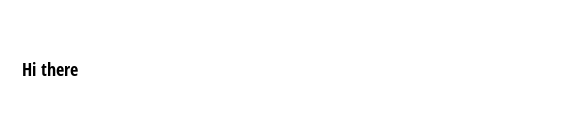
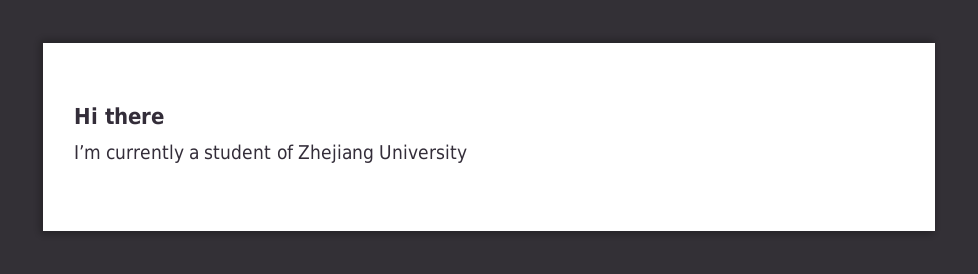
(78, 69) none -> [74,144,467,163] // I’m currently a student of Zhejiang University

